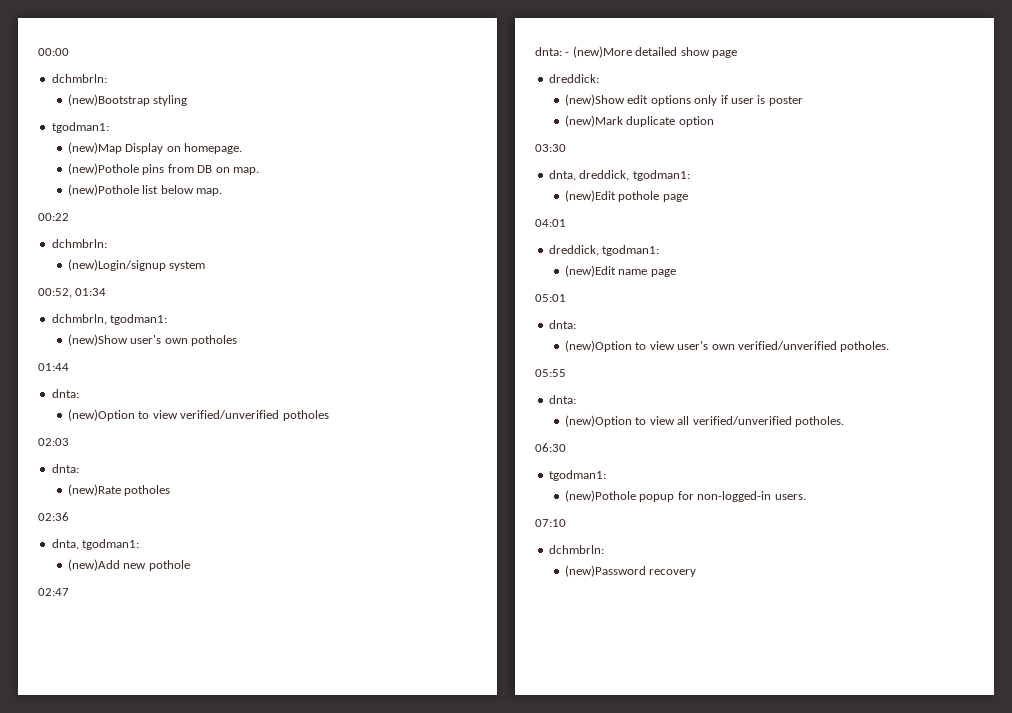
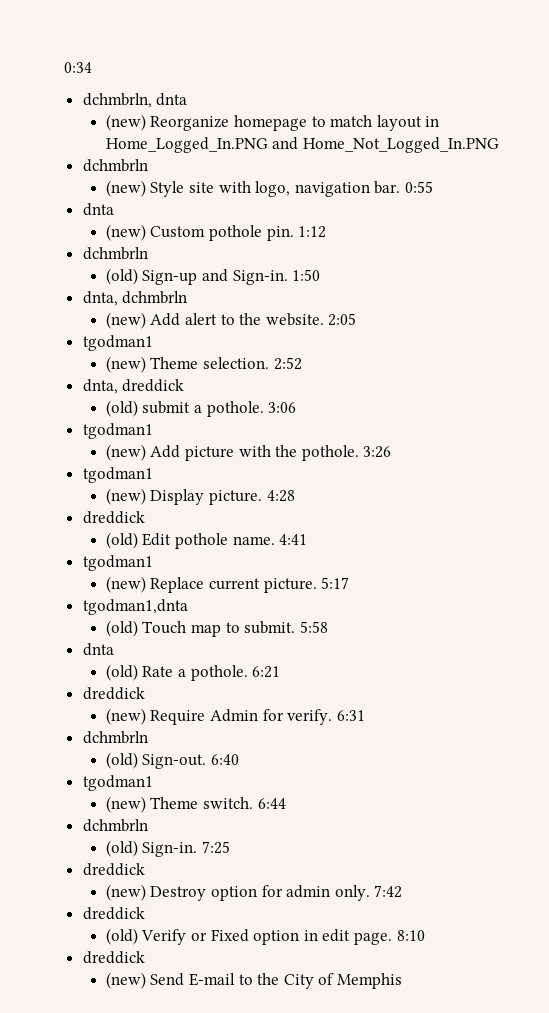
[38,48,69,56] [51,74,107,83] [68,94,188,106] [51,122,109,133] [68,142,243,154] [68,163,259,175] [68,184,223,196] [38,213,69,221] [51,239,107,248] [68,259,206,271] [38,288,107,298] [51,314,168,325] [68,334,238,346] [38,363,69,371] [51,389,79,398] [68,409,329,421] [38,438,69,446] [51,464,79,473] [68,484,171,496] [38,512,69,521] [51,539,140,550] [68,559,190,571] [38,588,69,596] [535,46,737,58] [548,74,599,83] [565,94,803,106] [565,115,714,127] [535,144,566,152] [548,170,690,181] [565,190,688,202] [535,219,566,227] [548,245,660,256] [565,265,676,277] [535,294,566,302] [548,320,576,329] [565,340,890,352] [535,369,566,377] [548,395,576,404] [565,415,844,427] [535,443,566,452] [548,470,606,481] [565,490,806,502] [535,519,566,527] [548,545,604,554] [565,565,697,577] 00:00 // dchmbrln: // (new)Bootstrap styling // tgodman1: // (new)Map Display on homepage. // (new)Pothole pins from DB on map. // (new)Pothole list below map. // 00:22 // dchmbrln: // (new)Login/signup system // 00:52, 01:34 // dchmbrln, tgodman1: // (new)Show user's own potholes // 01:44 // dnta: // (new)Option to view verified/unverified potholes // 02:03 // dnta: // (new)Rate potholes // 02:36 // dnta, tgodman1: // (new)Add new pothole // 02:47 // dnta: - (new)More detailed show page // dreddick: // (new)Show edit options only if user is poster // (new)Mark duplicate option // 03:30 // dnta, dreddick, tgodman1: // (new)Edit pothole page // 04:01 // dreddick, tgodman1: // (new)Edit name page // 05:01 // dnta: // (new)Option to view user's own verified/unverified potholes. // 05:55 // dnta: // (new)Option to view all verified/unverified potholes. // 06:30 // tgodman1: // (new)Pothole popup for non-logged-in users. // 07:10 // dchmbrln: // (new)Password recovery -> [64,62,92,73] [82,93,188,108] [105,114,440,131] [105,137,500,153] [82,159,148,172] [105,180,434,197] [82,203,114,216] [105,224,327,241] [82,247,148,260] [105,268,321,285] [82,291,188,306] [105,312,357,329] [82,335,153,351] [105,356,302,373] [82,379,185,394] [105,400,297,417] [82,423,153,439] [105,444,392,461] [82,467,153,483] [105,488,295,505] [82,511,145,524] [105,532,308,549] [82,555,153,571] [105,576,350,593] [82,599,188,615] [105,620,328,637] [82,643,114,656] [105,664,281,681] [82,687,145,700] [105,708,365,725] [82,731,148,744] [105,752,240,769] [82,775,153,791] [105,796,286,813] [82,819,148,832] [105,840,231,857] [82,863,145,876] [105,884,403,901] [82,907,145,920] [105,928,425,945] [82,951,145,964] [105,972,403,989] 0:34 // dchmbrln, dnta // (new) Reorganize homepage to match layout in Home_Logged_In.PNG and Home_Not_Logged_In.PNG // dchmbrln // (new) Style site with logo, navigation bar. 0:55 // dnta // (new) Custom pothole pin. 1:12 // dchmbrln // (old) Sign-up and Sign-in. 1:50 // dnta, dchmbrln // (new) Add alert to the website. 2:05 // tgodman1 // (new) Theme selection. 2:52 // dnta, dreddick // (old) submit a pothole. 3:06 // tgodman1 // (new) Add picture with the pothole. 3:26 // tgodman1 // (new) Display picture. 4:28 // dreddick // (old) Edit pothole name. 4:41 // tgodman1 // (new) Replace current picture. 5:17 // tgodman1,dnta // (old) Touch map to submit. 5:58 // dnta // (old) Rate a pothole. 6:21 // dreddick // (new) Require Admin for verify. 6:31 // dchmbrln // (old) Sign-out. 6:40 // tgodman1 // (new) Theme switch. 6:44 // dchmbrln // (old) Sign-in. 7:25 // dreddick // (new) Destroy option for admin only. 7:42 // dreddick // (old) Verify or Fixed option in edit page. 8:10 // dreddick // (new) Send E-mail to the City of Memphis

